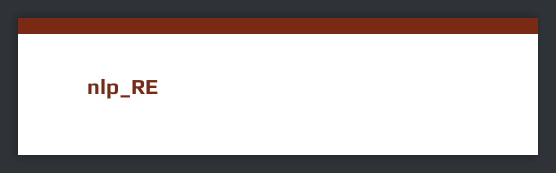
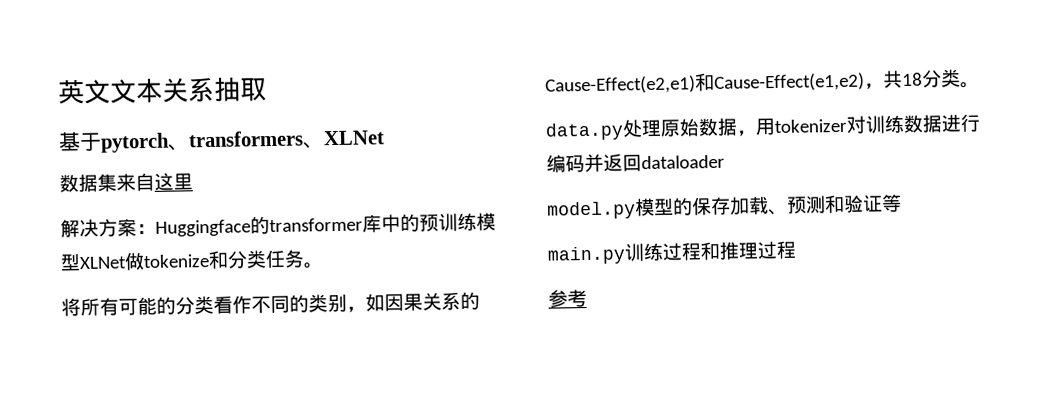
[87,78,158,99] nlp_RE -> [58,76,267,105] [58,130,385,153] [59,172,193,193] [60,212,496,238] [60,249,324,272] [61,291,480,317] [545,69,980,95] [545,113,980,141] [546,153,725,173] [547,194,902,220] [547,240,796,265] [548,289,587,308] 英文文本关系抽取 // 基于pytorch、transformers、XLNet // 数据集来自这里 // 解决方案：Huggingface的transformer库中的预训练模型XLNet做tokenize和分类任务。 // 将所有可能的分类看作不同的类别，如因果关系的Cause-Effect(e2,e1)和Cause-Effect(e1,e2)，共18分类。 // data.py处理原始数据，用tokenizer对训练数据进行编码并返回dataloader // model.py模型的保存加载、预测和验证等 // main.py训练过程和推理过程 // 参考

